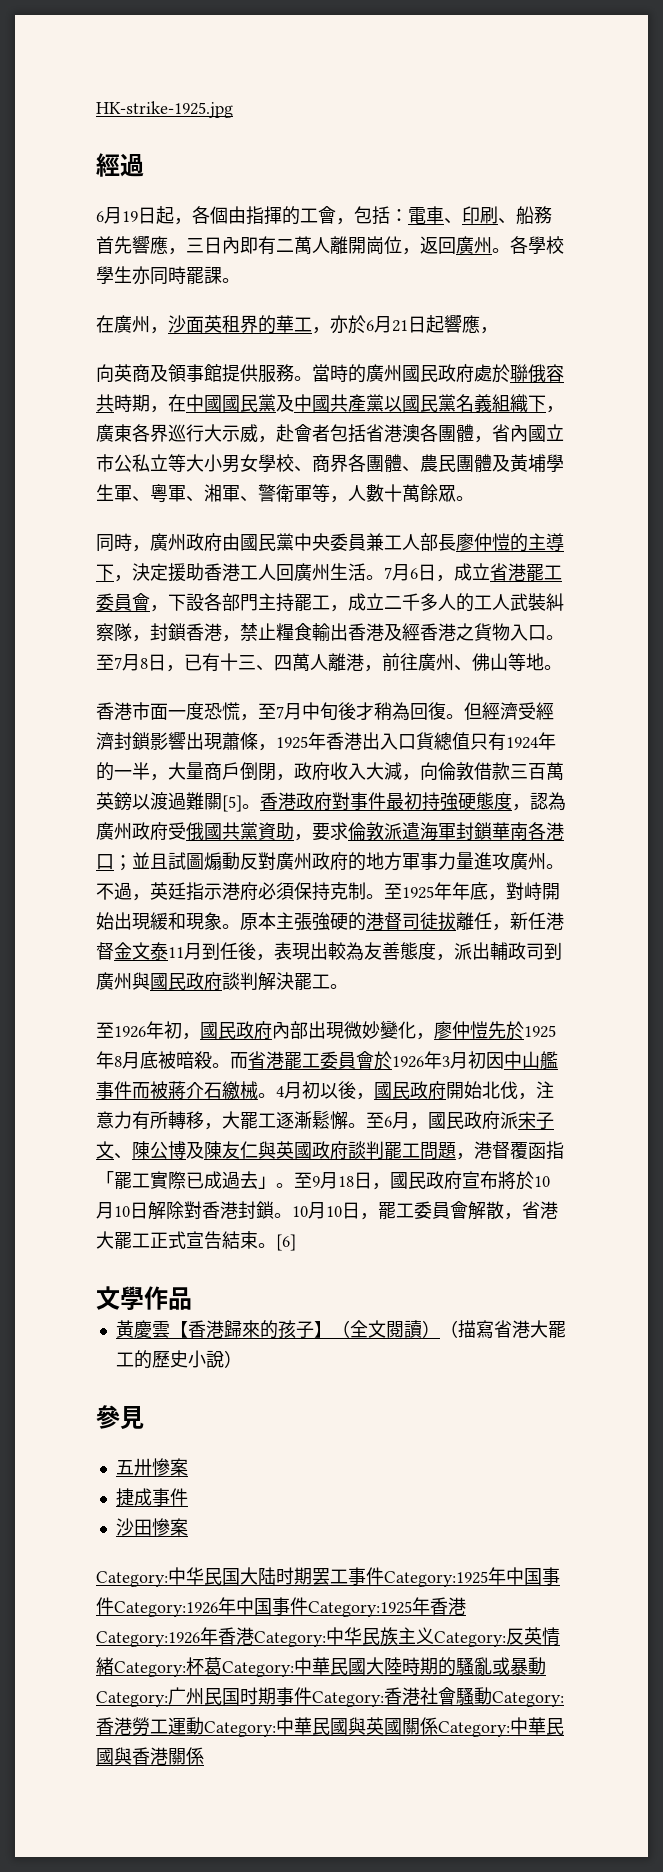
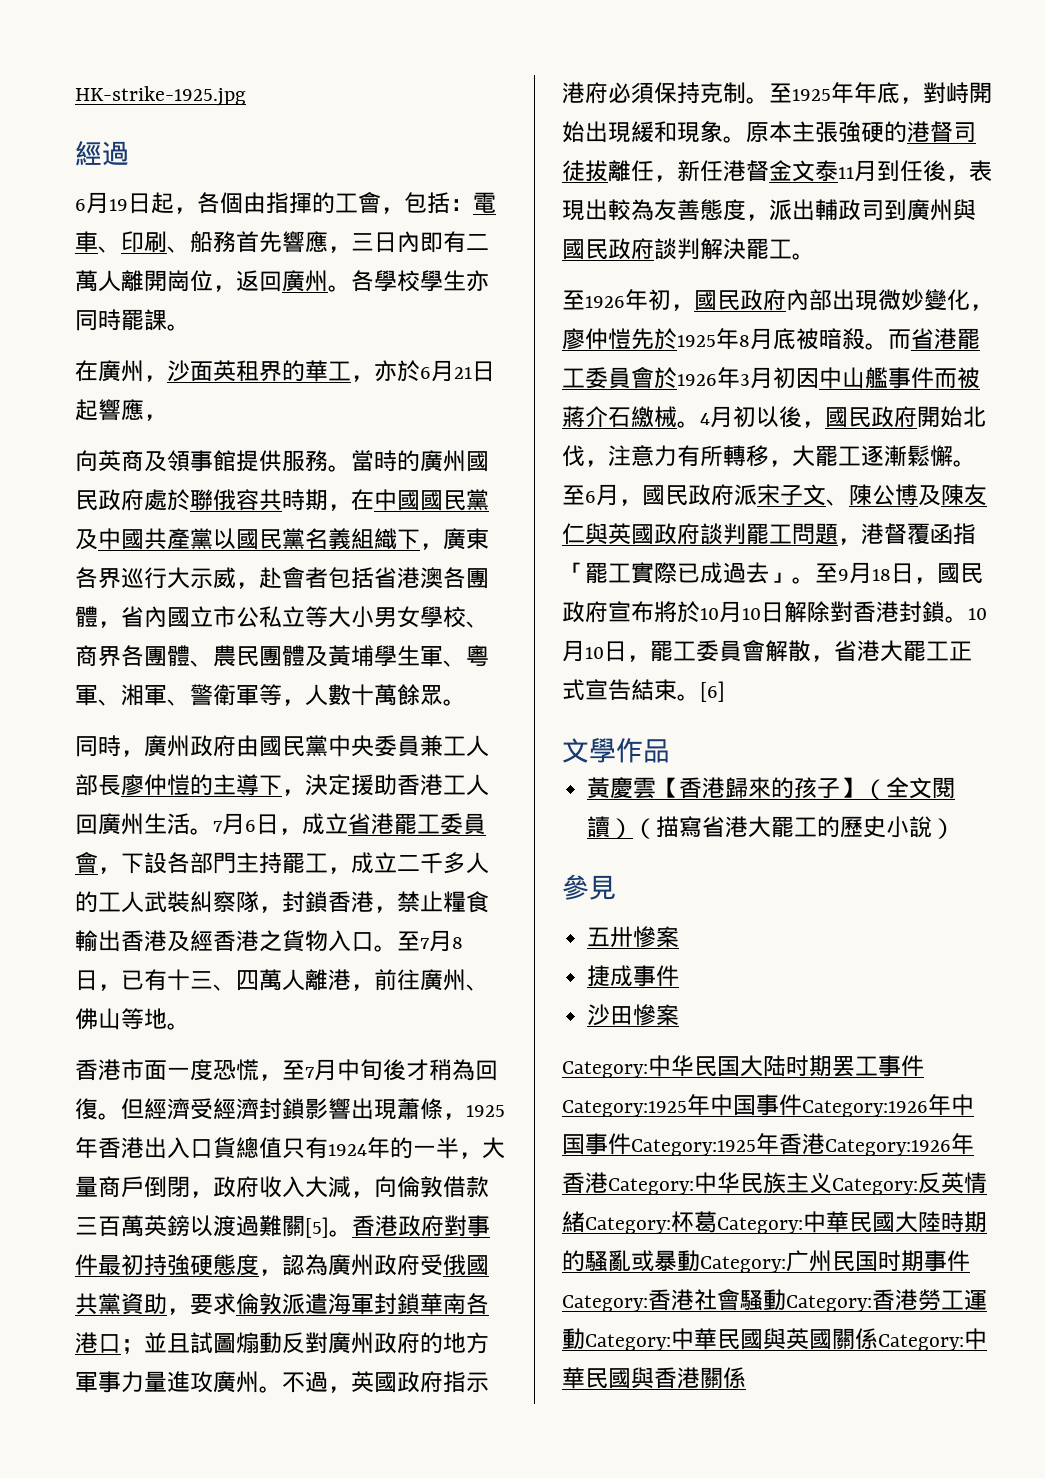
[168,882,186,900] 廷 -> [374,1371,443,1393] 國政府

